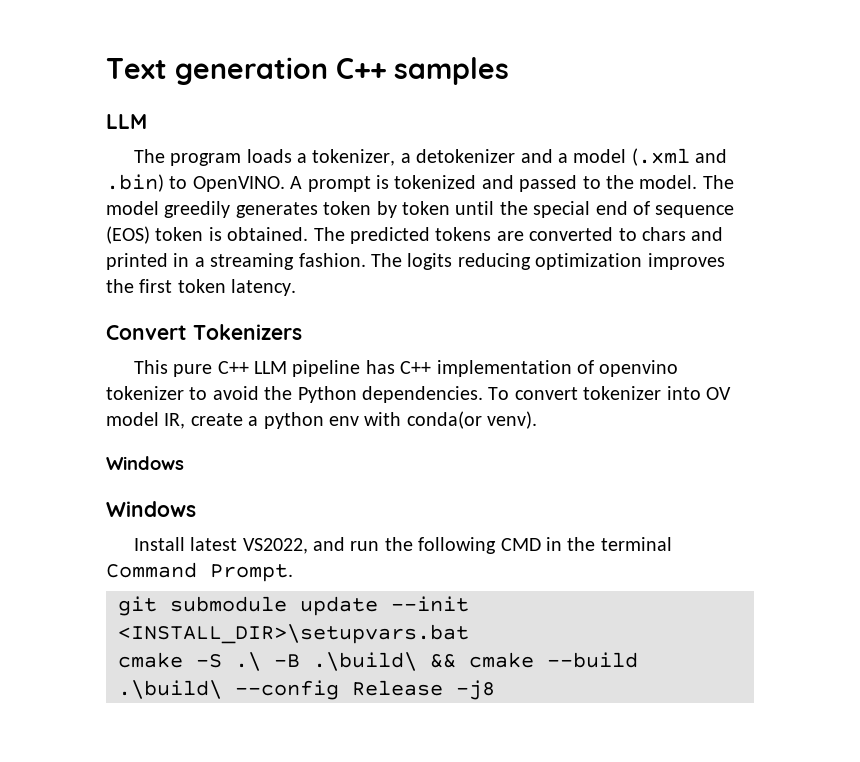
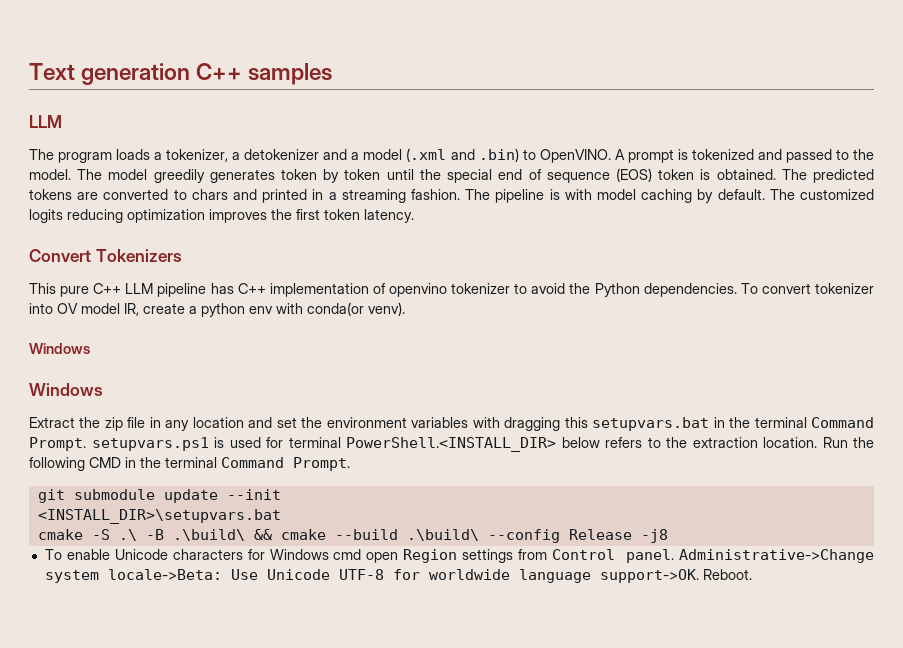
(402, 260) none -> [495,189,875,203] pipeline is with model caching by default. The customized
[133,537,380,554] Install latest VS2022, and run -> [29,417,875,431] [29,437,848,452] Extract the zip file in any location and set the environment variables with dragging this setupvars.bat in the terminal Command Prompt. setupvars.ps1 is used for terminal PowerShell.<INSTALL_DIR> below refers to the extraction location. Run
(495, 690) none -> [44,549,874,563] [44,569,752,583] // To enable Unicode characters for Windows cmd open Region settings from Control panel. Administrative->Change system locale->Beta: Use Unicode UTF-8 for worldwide language support->OK. Reboot.

